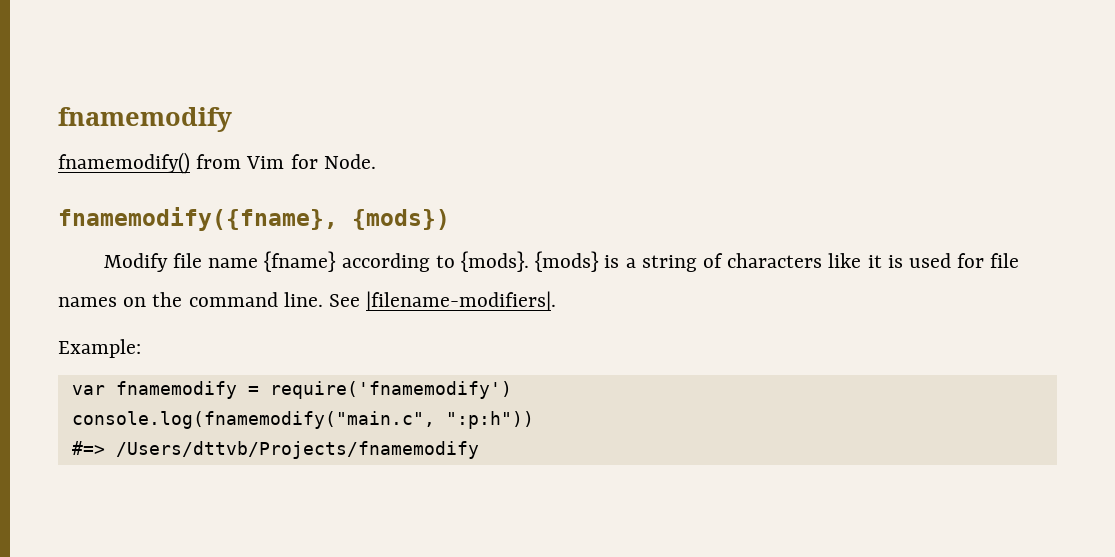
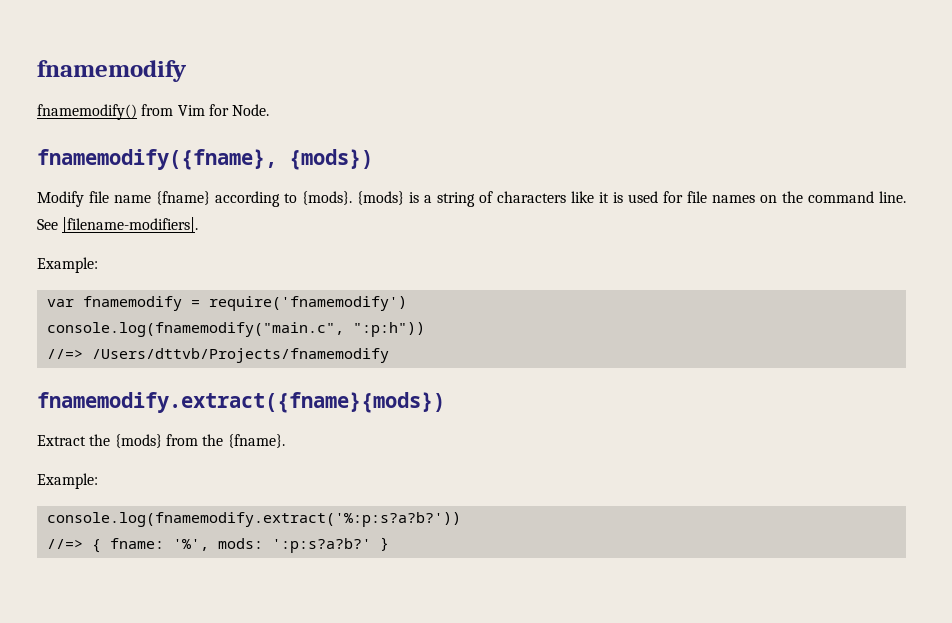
[71,441,105,455] #=> -> [46,349,83,359] //=>
(479, 450) none -> [37,392,445,413] [37,434,285,448] [37,473,98,489] [46,512,461,527] [46,537,389,553] // fnamemodify.extract({fname}{mods}) // Extract the {mods} from the {fname}. // Example: // console.log(fnamemodify.extract('%:p:s?a?b?')) // //=> { fname: '%', mods: ':p:s?a?b?' }

